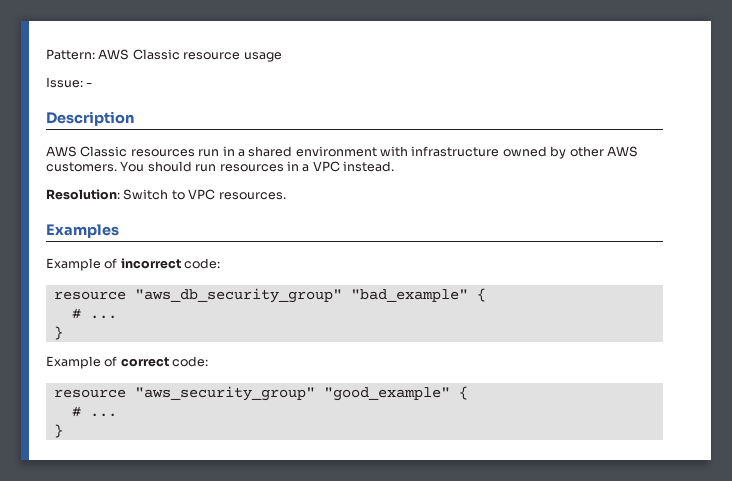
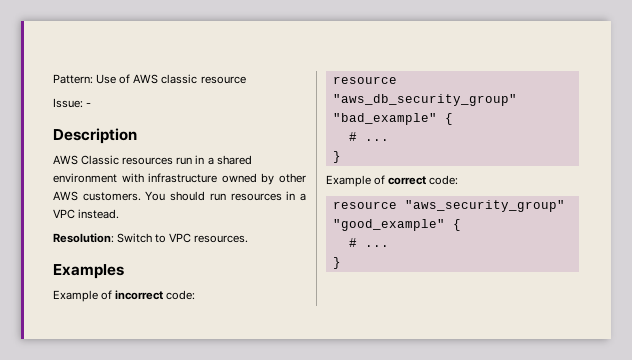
[98,49,282,62] AWS Classic resource usage -> [96,74,246,84] Use of AWS classic resource

